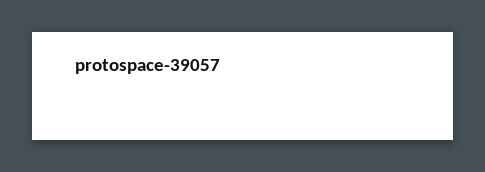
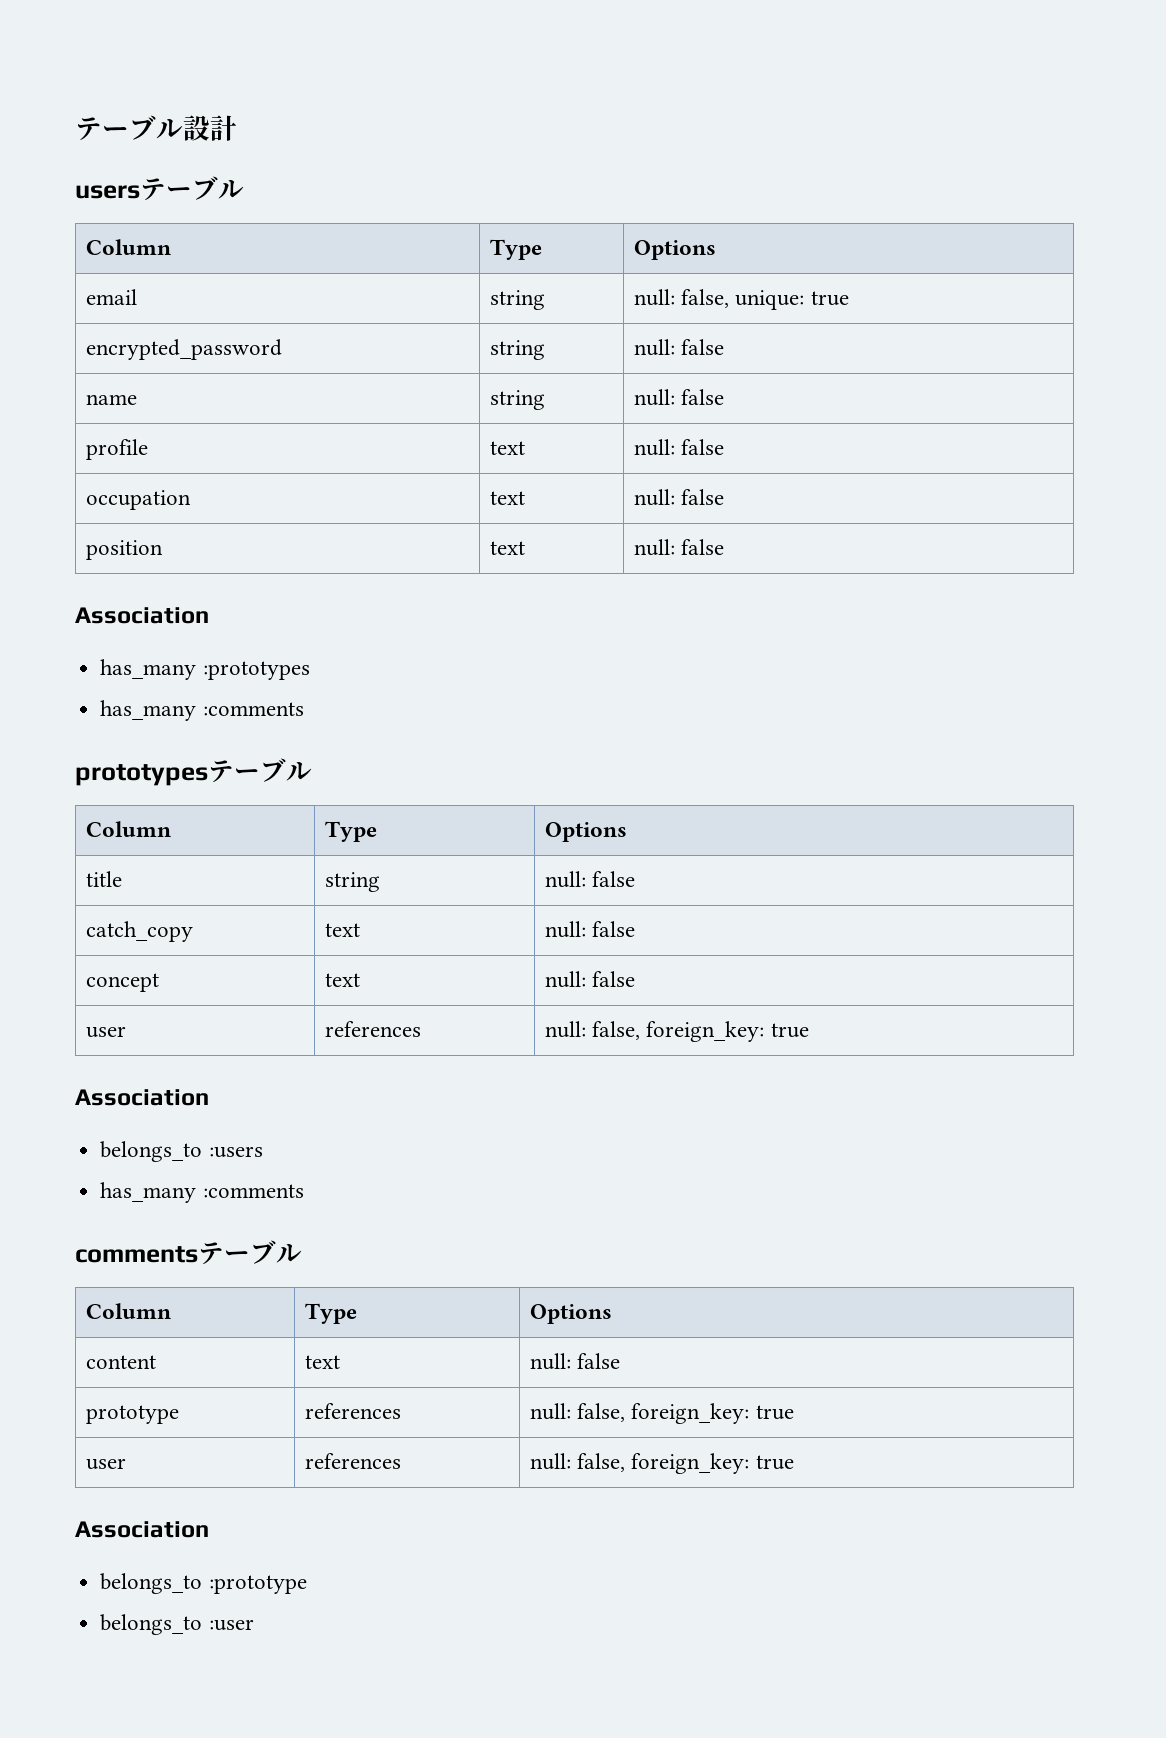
[75,59,220,74] protospace-39057 -> [75,115,237,141] [75,176,244,201] [85,239,171,255] [489,239,542,260] [633,240,716,260] [85,289,137,305] [489,290,545,310] [633,289,849,310] [85,339,282,360] [489,340,545,360] [633,339,725,356] [85,394,137,405] [489,390,545,410] [633,389,725,406] [85,439,148,460] [489,441,525,455] [633,439,725,456] [85,490,191,510] [489,491,525,505] [633,489,725,506] [85,540,163,560] [489,541,525,555] [633,539,725,556] [75,607,209,624] [100,659,310,680] [100,700,304,721] [75,758,312,786] [85,821,171,837] [324,821,377,842] [544,822,627,842] [85,871,122,887] [324,872,380,892] [544,871,636,888] [85,921,193,942] [324,923,360,937] [544,921,636,938] [85,973,159,992] [324,973,360,987] [544,971,636,988] [85,1026,126,1038] [324,1021,421,1037] [544,1021,809,1042] [75,1089,209,1106] [100,1141,263,1162] [100,1182,304,1203] [75,1240,302,1265] [85,1303,171,1319] [304,1303,357,1324] [529,1304,612,1324] [85,1355,156,1369] [304,1355,340,1369] [529,1353,621,1370] [85,1405,179,1424] [304,1403,401,1419] [529,1403,794,1424] [85,1458,126,1470] [304,1453,401,1469] [529,1453,794,1474] [75,1521,209,1538] [100,1573,307,1594] [100,1614,254,1635] テーブル設計 // usersテーブル // Column | Type | Options // email | string | null: false, unique: true // encrypted_password | string | null: false // name | string | null: false // profile | text | null: false // occupation | text | null: false // position | text | null: false // Association // has_many :prototypes // has_many :comments // prototypesテーブル // Column | Type | Options // title | string | null: false // catch_copy | text | null: false // concept | text | null: false // user | references | null: false, foreign_key: true // Association // belongs_to :users // has_many :comments // commentsテーブル // Column | Type | Options // content | text | null: false // prototype | references | null: false, foreign_key: true // user | references | null: false, foreign_key: true // Association // belongs_to :prototype // belongs_to :user

